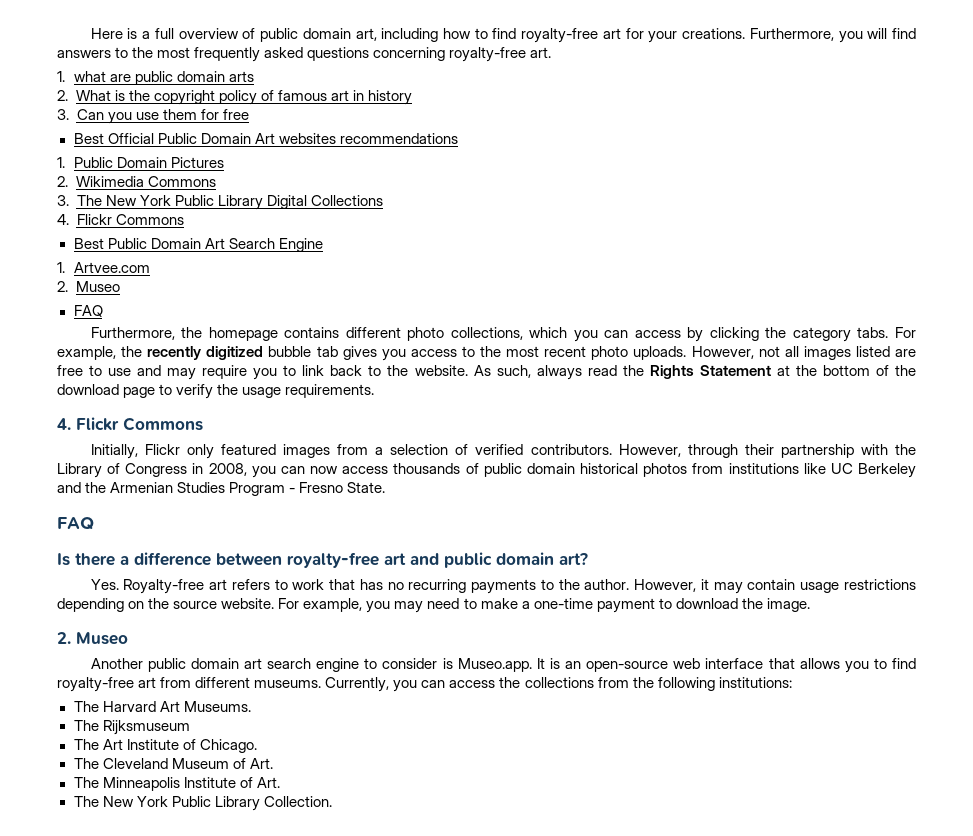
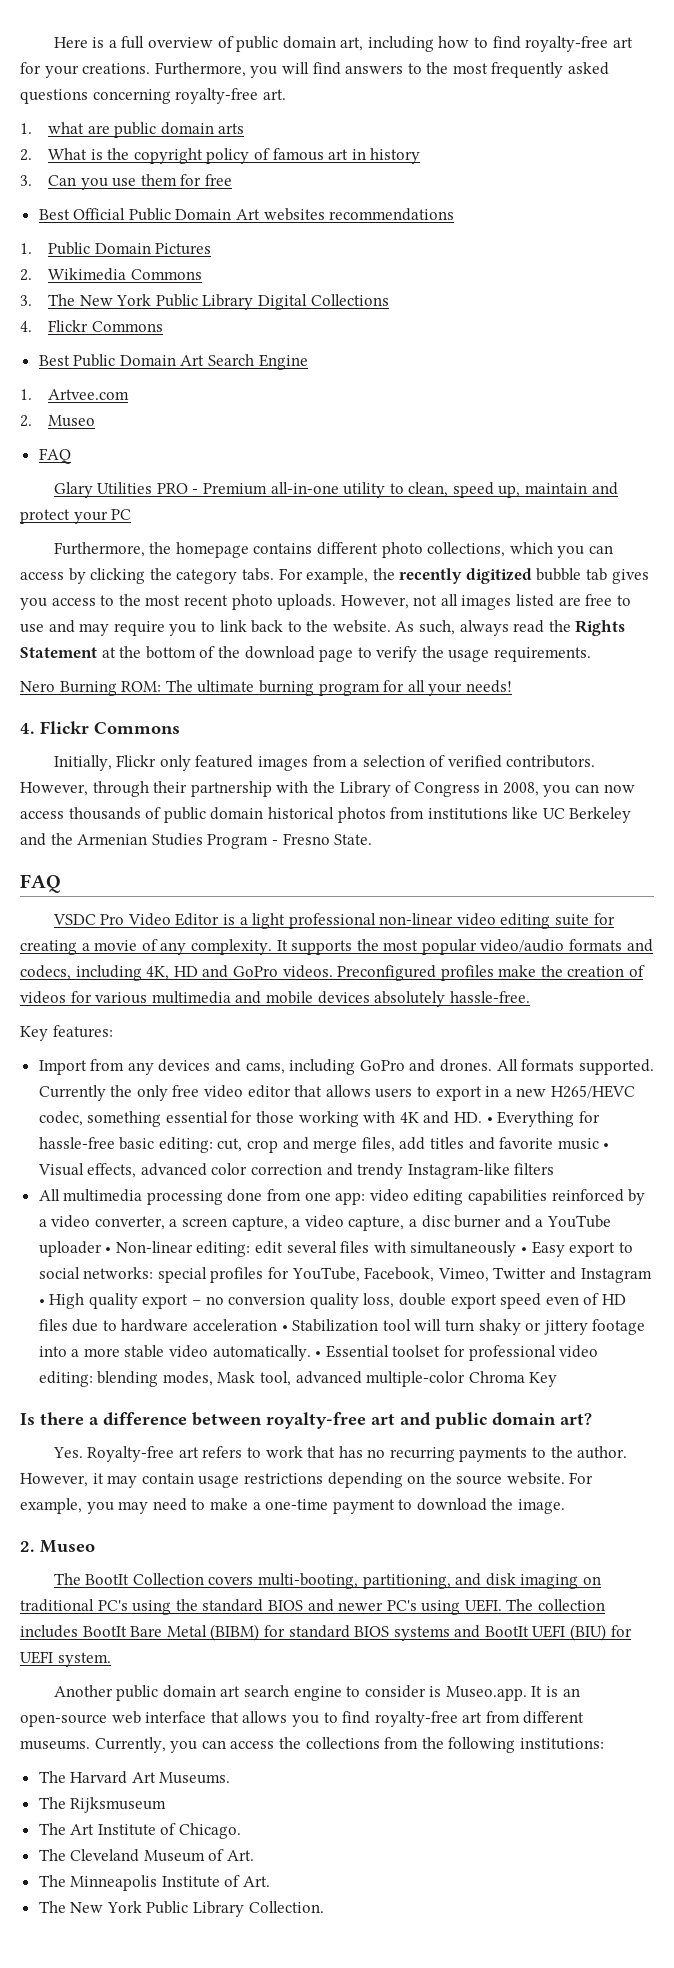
(103, 311) none -> [53,482,618,498] [20,509,132,524] // Glary Utilities PRO - Premium all-in-one utility to clean, speed up, maintain and protect your PC
(375, 391) none -> [20,680,512,696] // Nero Burning ROM: The ultimate burning program for all your needs!
(94, 523) none -> [52,913,615,929] [20,939,653,955] [20,965,646,981] [20,991,530,1007] [20,1025,113,1041] [38,1059,654,1075] [38,1085,635,1101] [38,1111,600,1127] [38,1137,610,1153] [37,1163,555,1179] [38,1189,646,1205] [38,1215,611,1231] [38,1241,633,1257] [38,1267,652,1283] [38,1293,626,1309] [38,1319,646,1335] [38,1345,599,1361] [38,1371,558,1387] // VSDC Pro Video Editor is a light professional non-linear video editing suite for creating a movie of any complexity. It supports the most popular video/audio formats and codecs, including 4K, HD and GoPro videos. Preconfigured profiles make the creation of videos for various multimedia and mobile devices absolutely hassle-free. // Key features: // Import from any devices and cams, including GoPro and drones. All formats supported. Сurrently the only free video editor that allows users to export in a new H265/HEVC codec, something essential for those working with 4K and HD. • Everything for hassle-free basic editing: cut, crop and merge files, add titles and favorite music • Visual effects, advanced color correction and trendy Instagram-like filters // All multimedia processing done from one app: video editing capabilities reinforced by a video converter, a screen capture, a video capture, a disc burner and a YouTube uploader • Non-linear editing: edit several files with simultaneously • Easy export to social networks: special profiles for YouTube, Facebook, Vimeo, Twitter and Instagram • High quality export – no conversion quality loss, double export speed even of HD files due to hardware acceleration • Stabilization tool will turn shaky or jittery footage into a more stable video automatically. • Essential toolset for professional video editing: blending modes, Mask tool, advanced multiple-color Chroma Key
(128, 638) none -> [53,1573,601,1589] [20,1599,606,1615] [20,1624,632,1641] [20,1651,111,1667] // The BootIt Collection covers multi-booting, partitioning, and disk imaging on traditional PC's using the standard BIOS and newer PC's using UEFI. The collection includes BootIt Bare Metal (BIBM) for standard BIOS systems and BootIt UEFI (BIU) for UEFI system.

